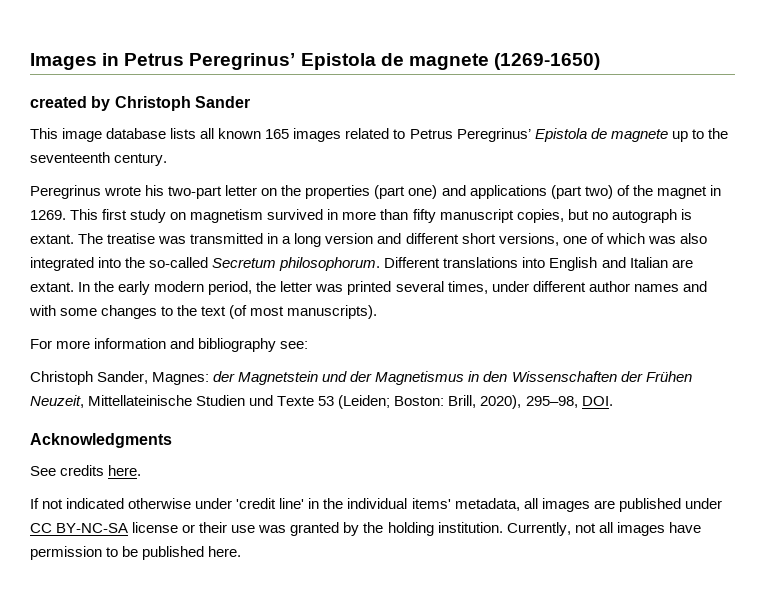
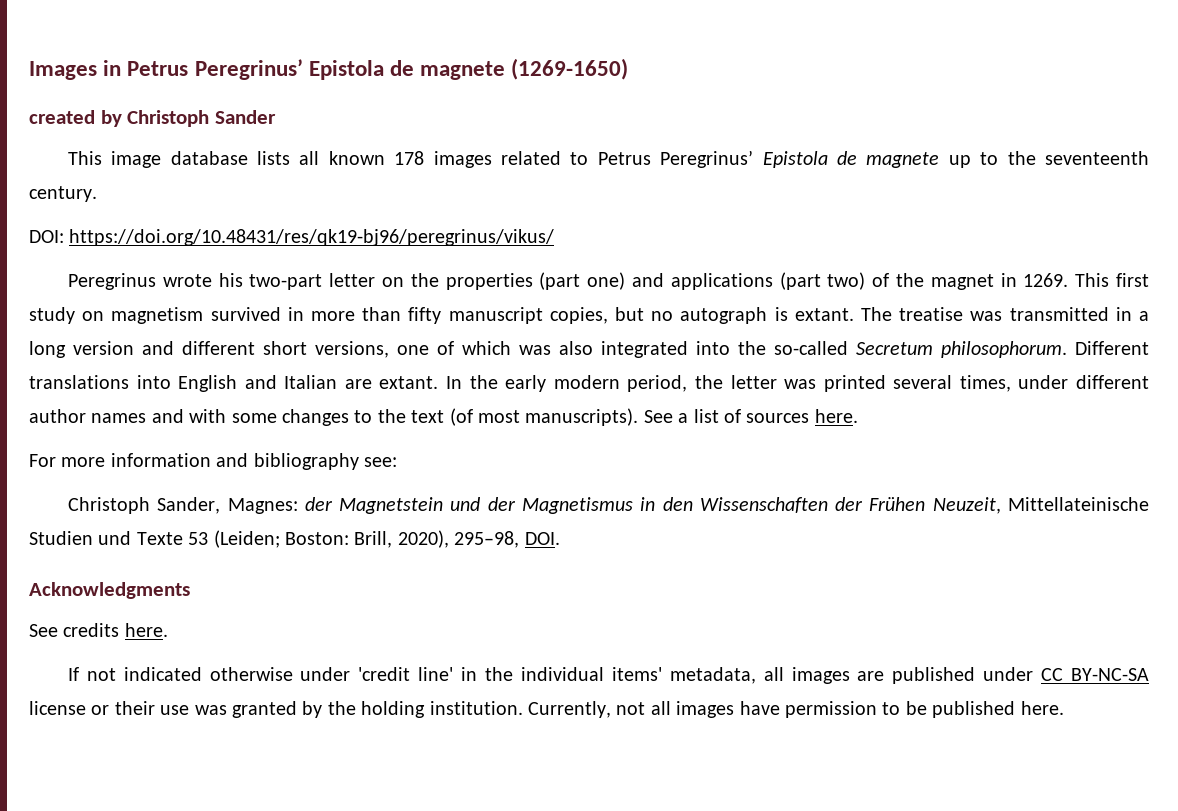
[265,129,290,139] 165 -> [394,151,425,165] 178
(168, 159) none -> [29,229,555,246] // DOI: https://doi.org/10.48431/res/qk19-bj96/peregrinus/vikus/
(378, 312) none -> [643,409,858,423] See a list of sources here.

